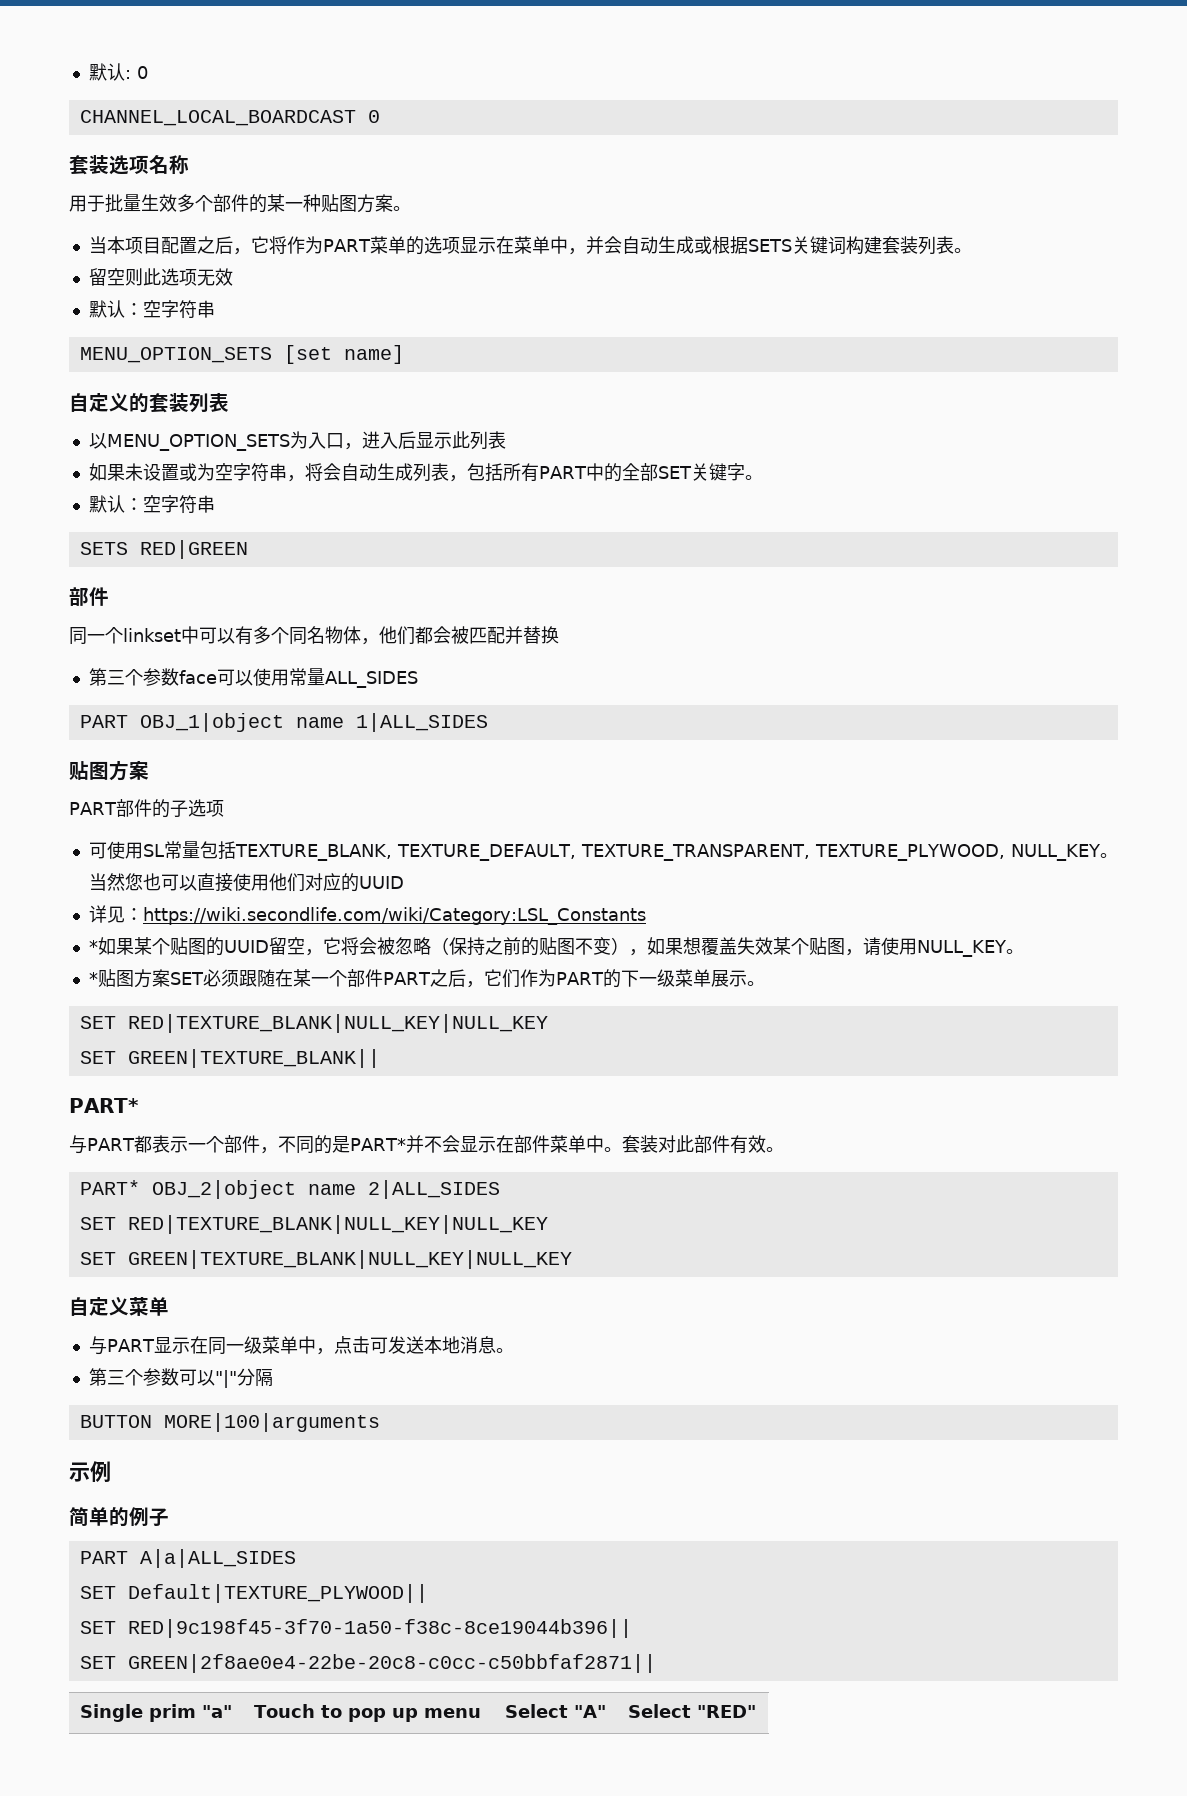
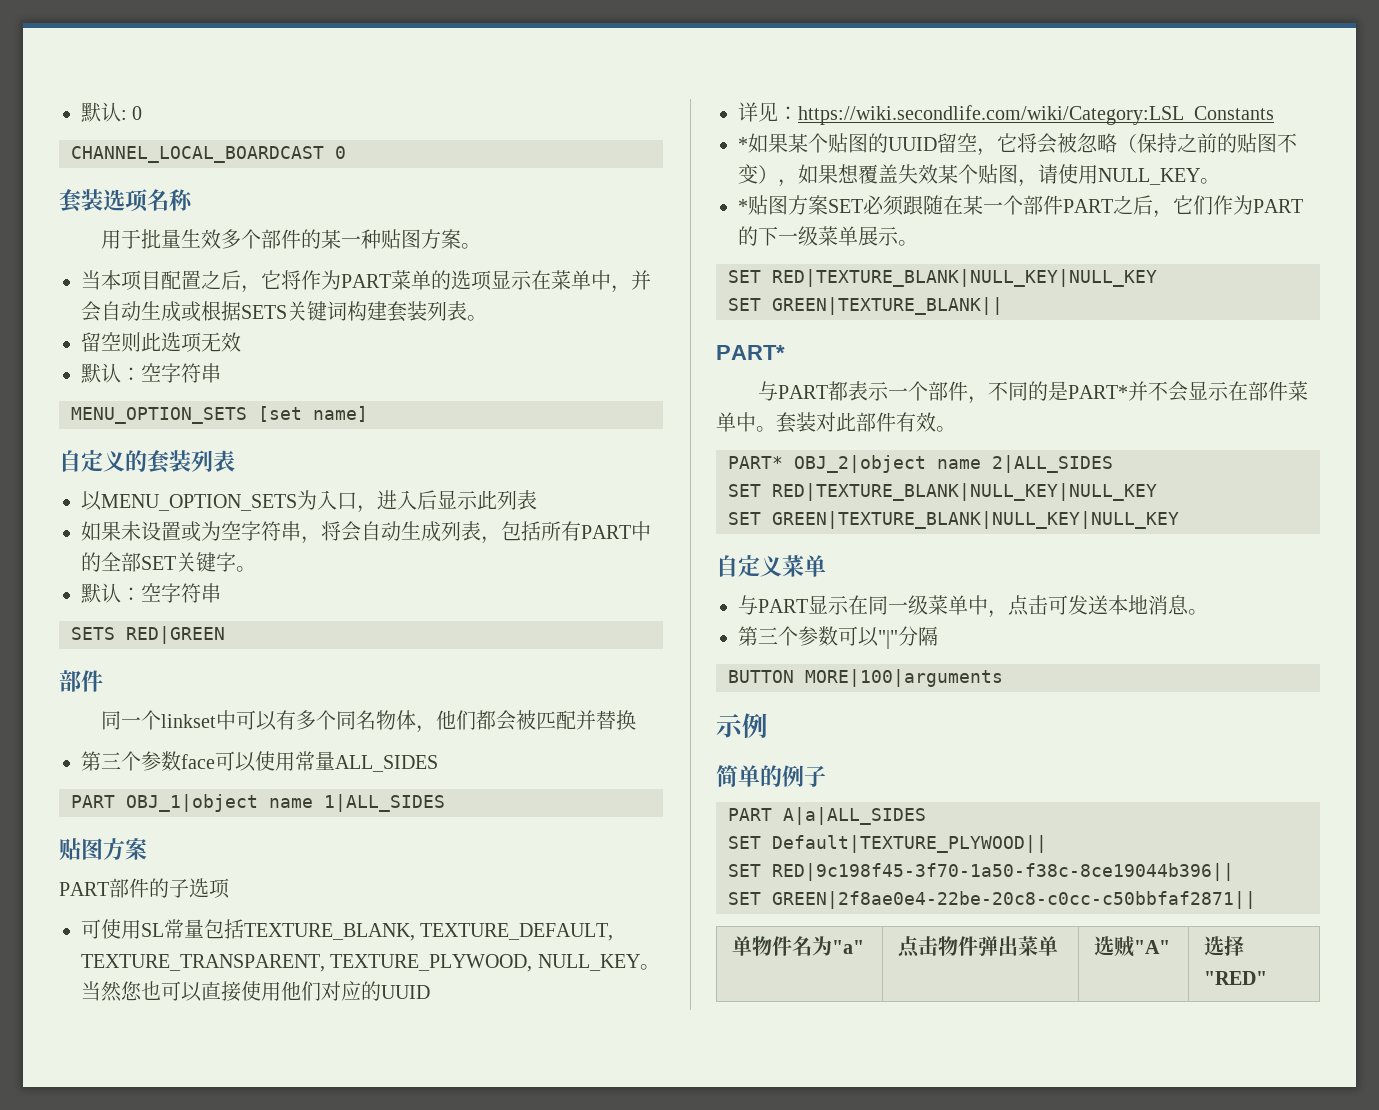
[79,1704,196,1722] Single prim -> [731,936,832,956] 单物件名为
[253,1704,481,1722] [504,1704,568,1718] Touch to pop up menu | Select -> [897,936,1058,958] [1093,936,1134,957] 点击物件弹出菜单 | 选贼
[627,1704,691,1718] Select -> [1203,936,1244,956] 选择

